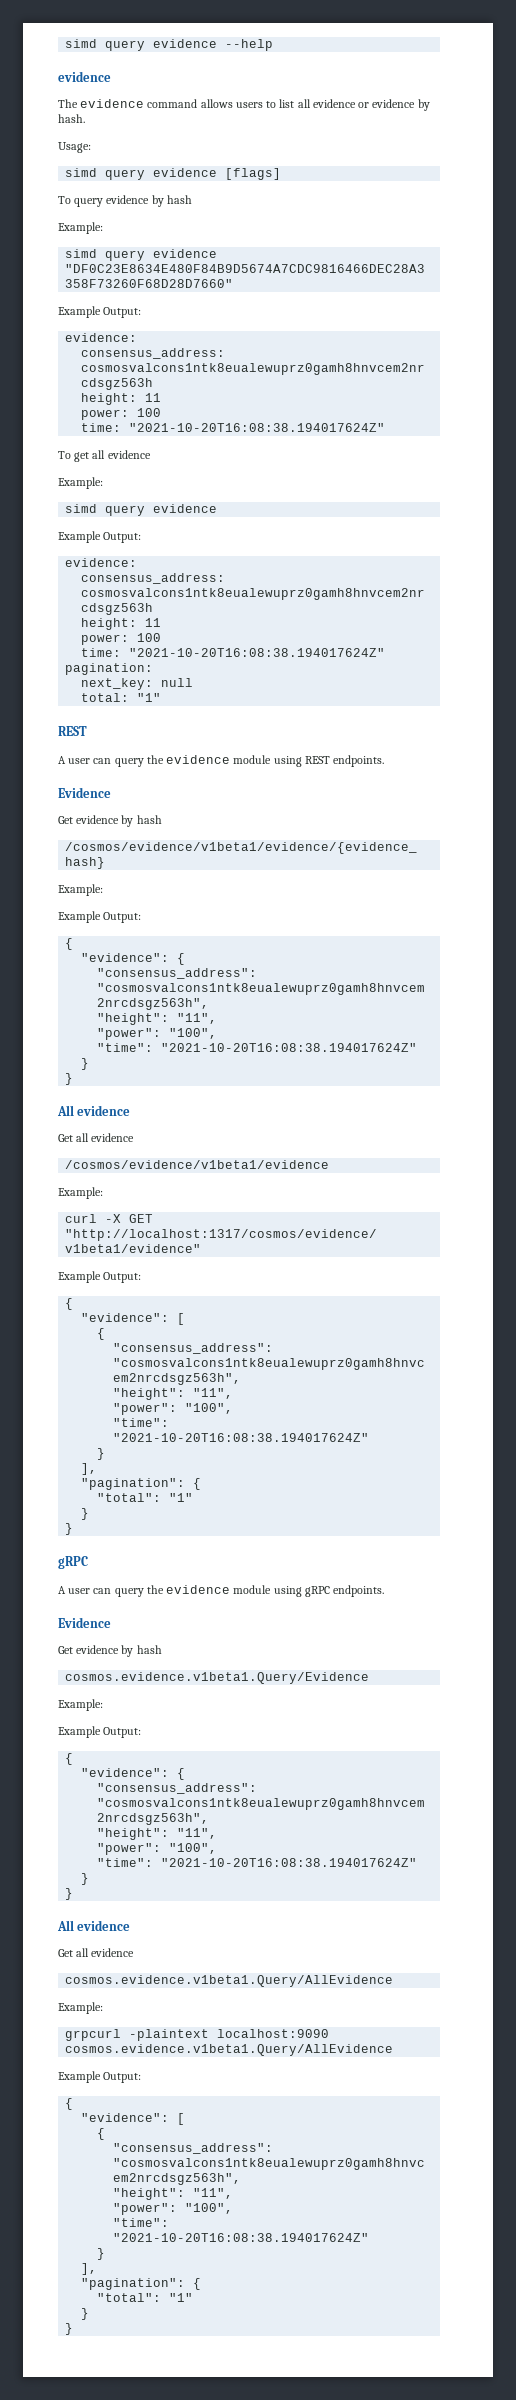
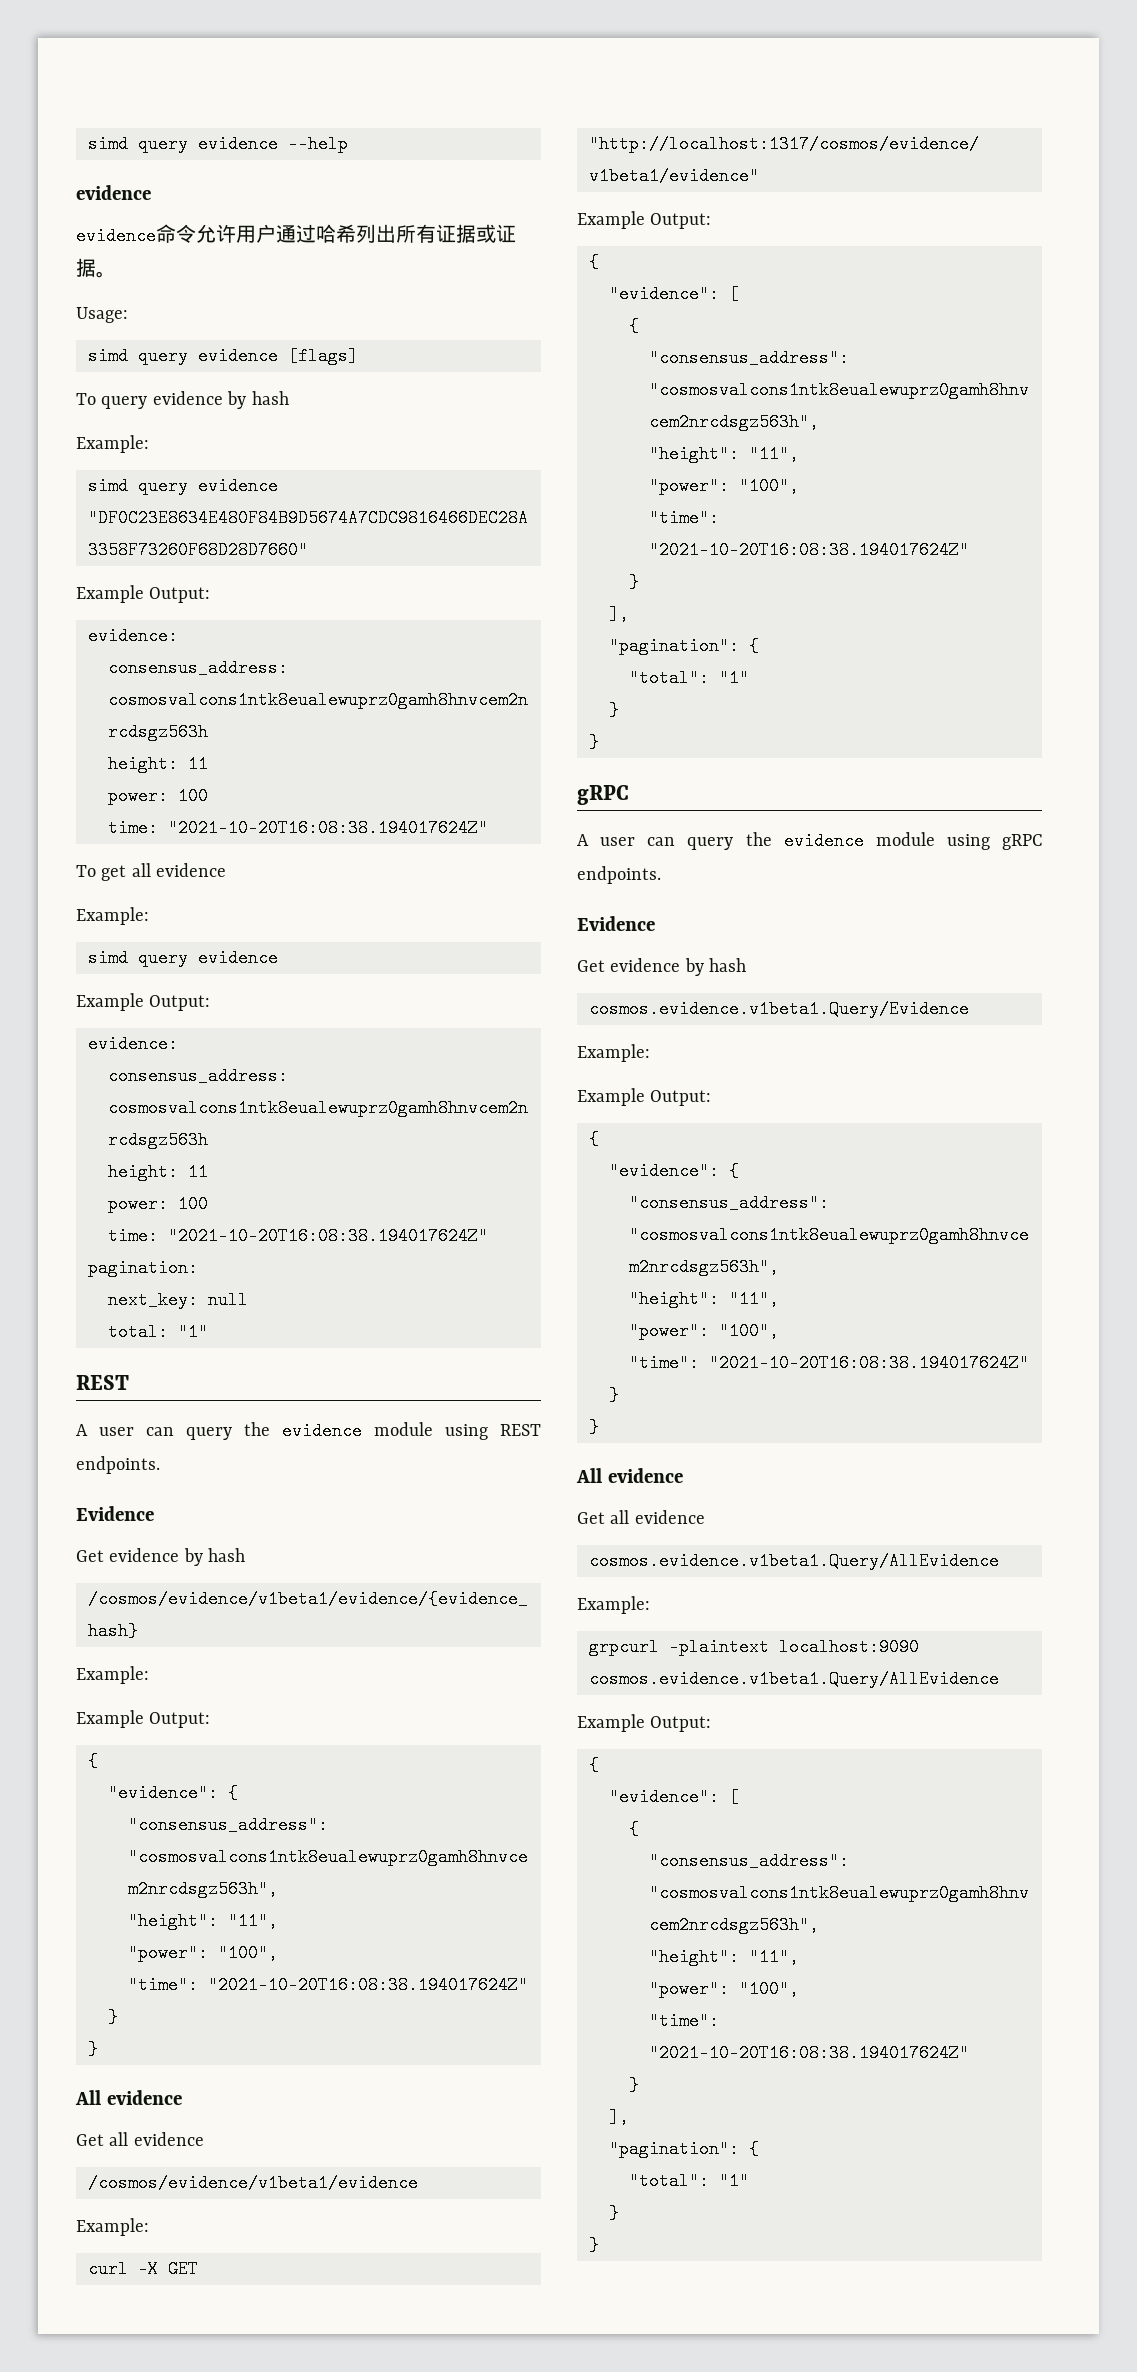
[58,99,430,111] [58,114,85,123] The evidence command allows users to list all evidence or evidence by hash. -> [76,224,516,245] [76,258,116,278] evidence命令允许用户通过哈希列出所有证据或证据。

